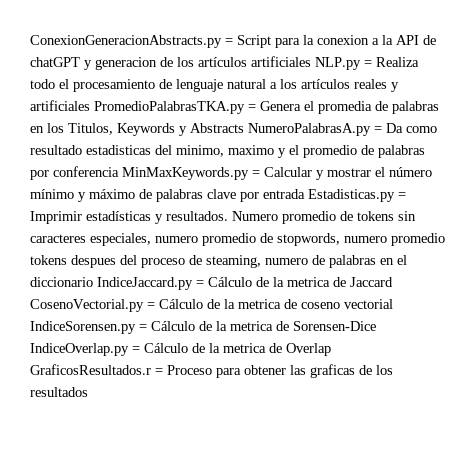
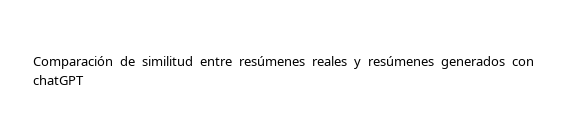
[30,35,436,48] [30,56,419,70] [30,79,399,92] [30,100,439,114] [30,123,437,136] [30,145,425,158] [30,166,432,180] [30,189,406,202] [30,211,416,224] [30,233,445,246] [30,255,407,268] [30,277,393,290] [30,299,393,312] [30,321,376,334] [30,343,331,356] [30,364,393,378] [30,387,88,397] ConexionGeneracionAbstracts.py = Script para la conexion a la API de chatGPT y generacion de los artículos artificiales NLP.py = Realiza todo el procesamiento de lenguaje natural a los artículos reales y artificiales PromedioPalabrasTKA.py = Genera el promedia de palabras en los Titulos, Keywords y Abstracts NumeroPalabrasA.py = Da como resultado estadisticas del minimo, maximo y el promedio de palabras por conferencia MinMaxKeywords.py = Calcular y mostrar el número mínimo y máximo de palabras clave por entrada Estadisticas.py = Imprimir estadísticas y resultados. Numero promedio de tokens sin caracteres especiales, numero promedio de stopwords, numero promedio tokens despues del proceso de steaming, numero de palabras en el diccionario IndiceJaccard.py = Cálculo de la metrica de Jaccard CosenoVectorial.py = Cálculo de la metrica de coseno vectorial IndiceSorensen.py = Cálculo de la metrica de Sorensen-Dice IndiceOverlap.py = Cálculo de la metrica de Overlap GraficosResultados.r = Proceso para obtener las graficas de los resultados -> [33,56,534,69] [33,75,84,85] Comparación de similitud entre resúmenes reales y resúmenes generados con chatGPT

